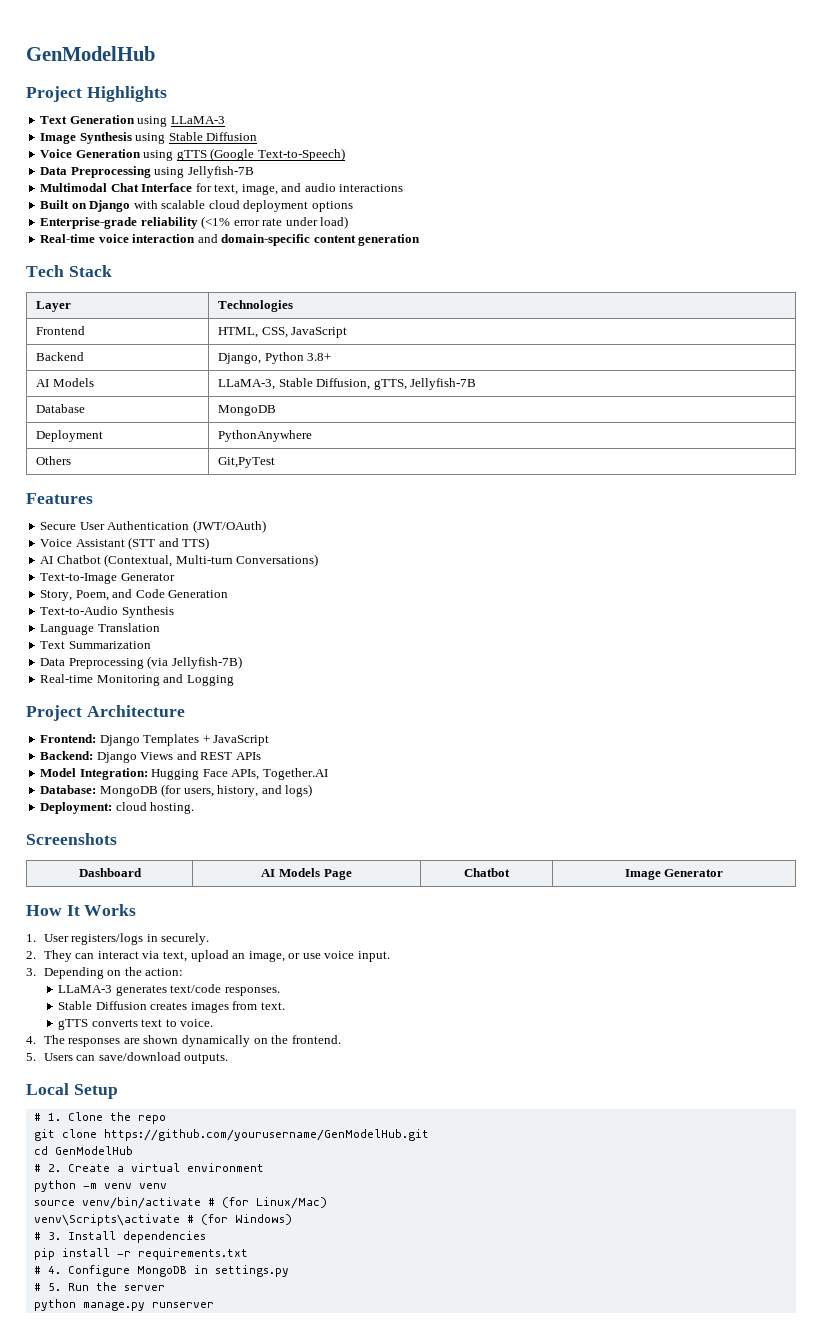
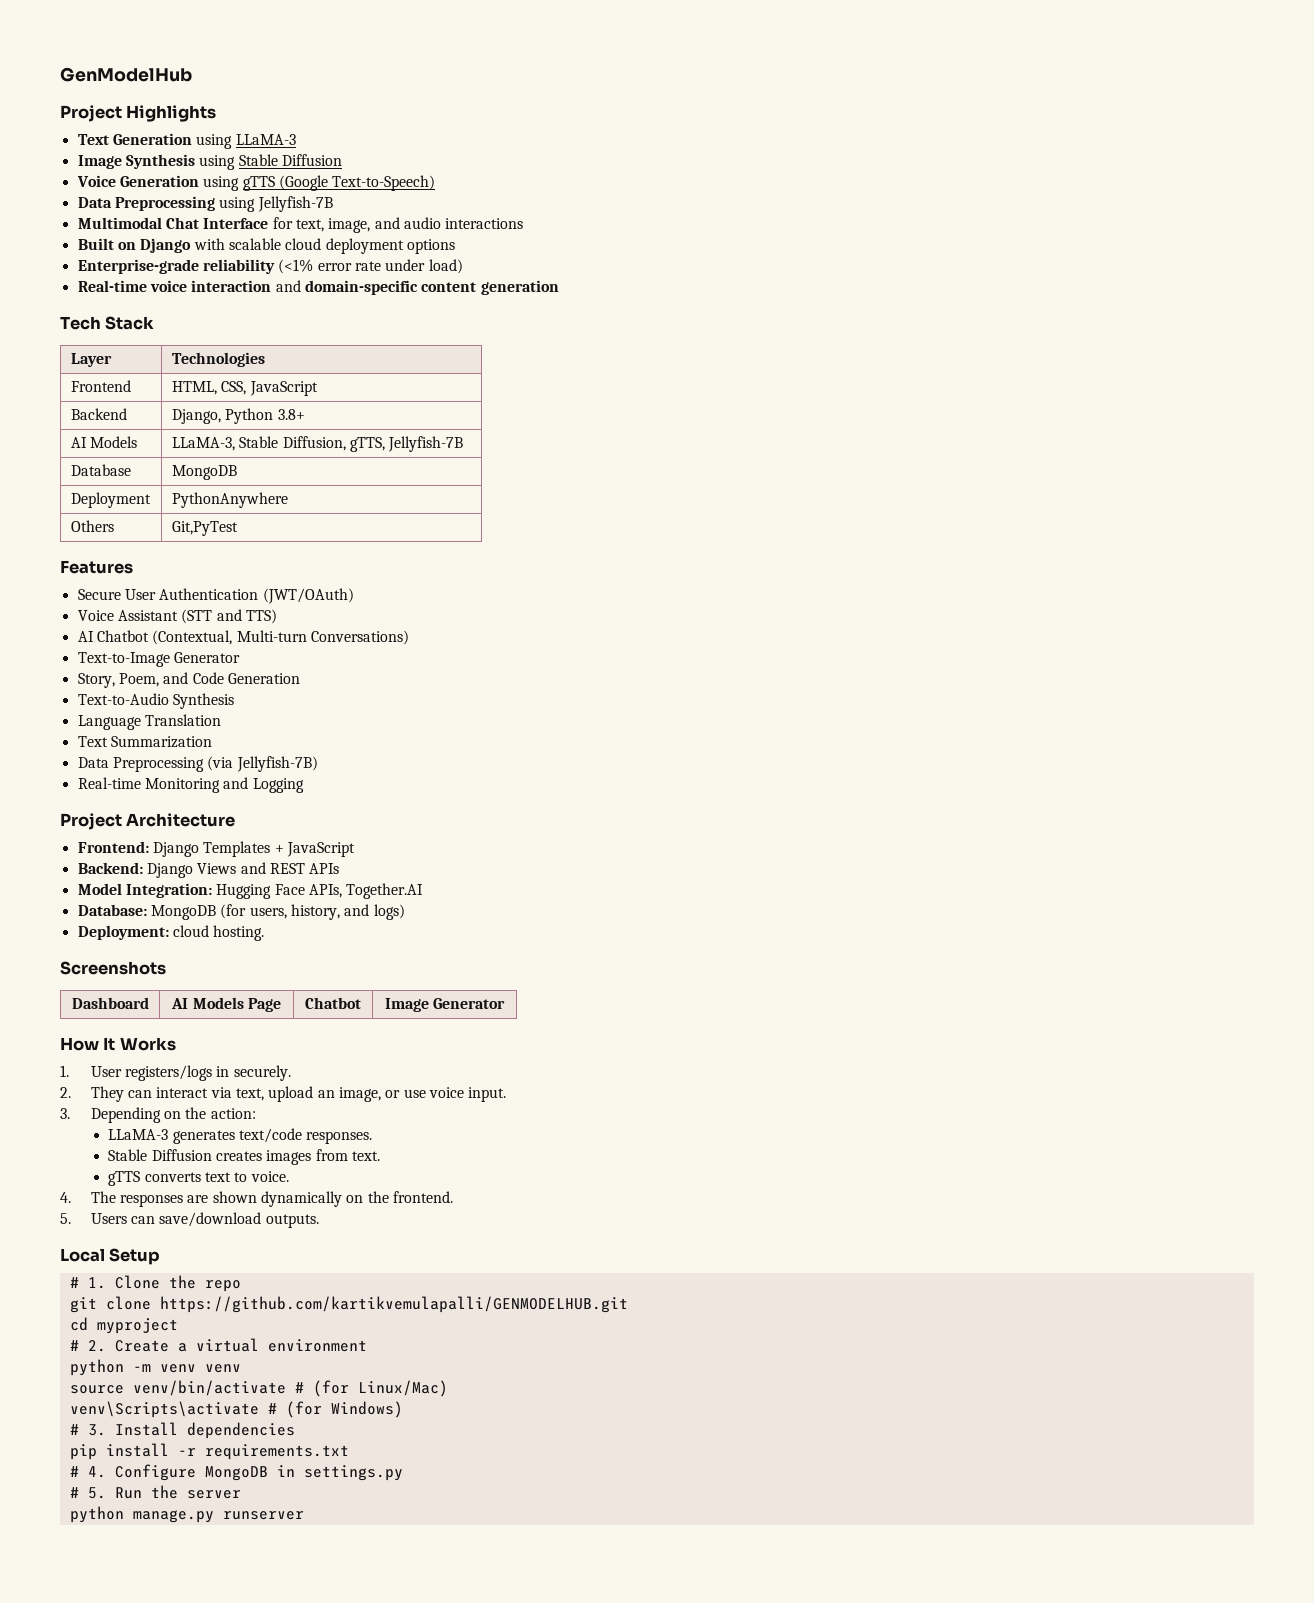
[103,1129,429,1141] https://github.com/yourusername/GenModelHub.git -> [159,1296,628,1313] https://github.com/kartikvemulapalli/GENMODELHUB.git
[54,1146,133,1155] GenModelHub -> [96,1318,178,1334] myproject

